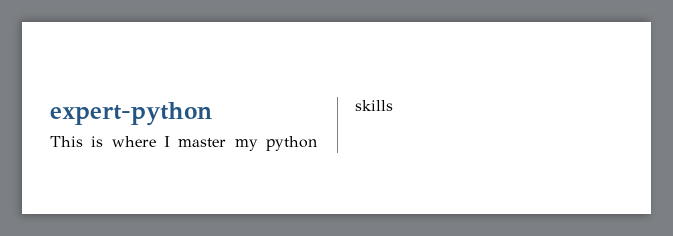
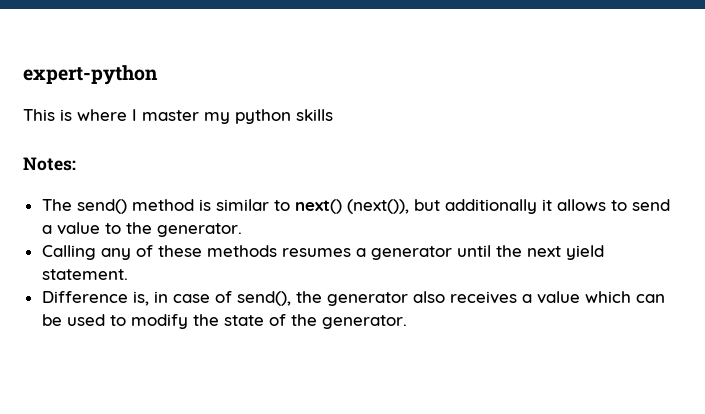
(393, 105) none -> [23,157,76,171] [41,199,670,214] [41,222,242,237] [41,245,604,260] [41,269,128,280] [41,291,665,306] [41,314,407,329] // Notes: // The send() method is similar to next() (next()), but additionally it allows to send a value to the generator. // Calling any of these methods resumes a generator until the next yield statement. // Difference is, in case of send(), the generator also receives a value which can be used to modify the state of the generator.

